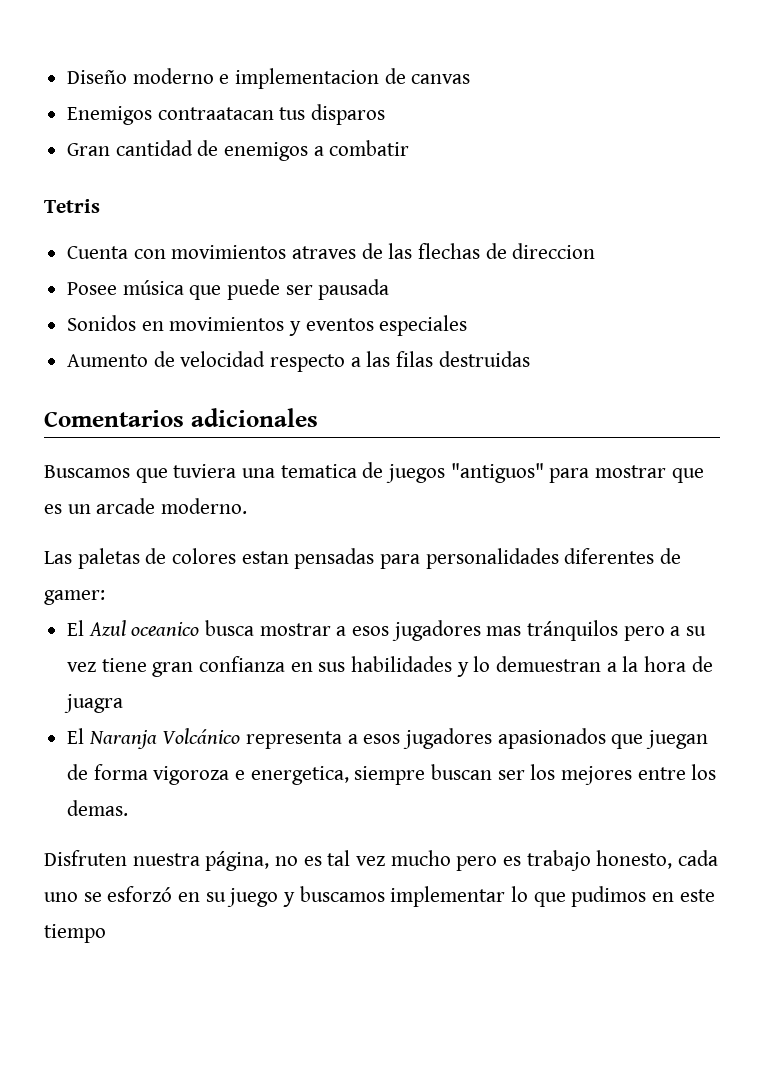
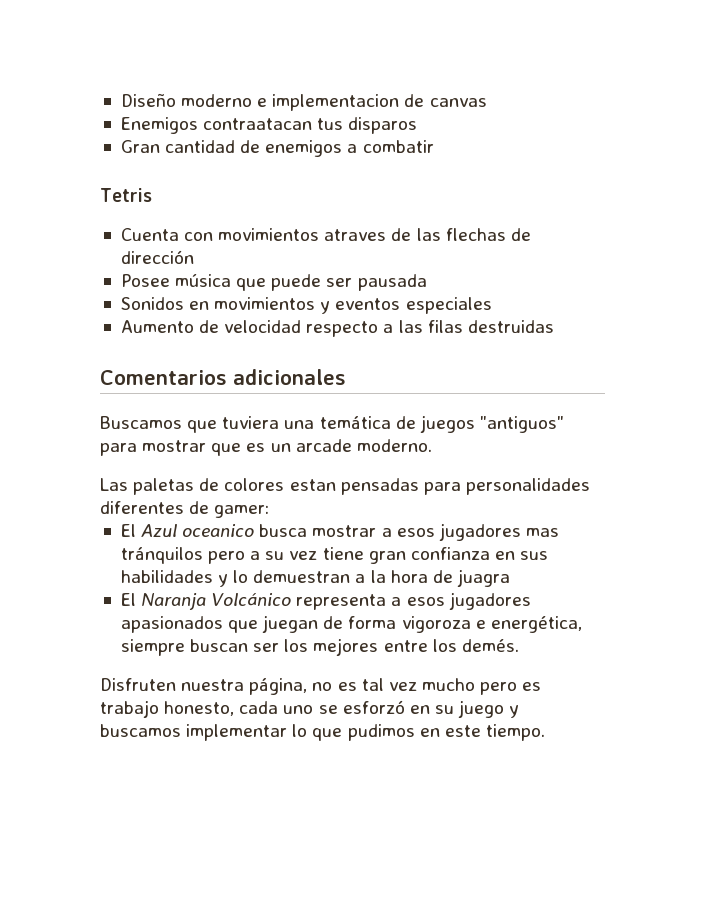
[512,243,596,259] direccion -> [120,250,194,264] dirección
[280,464,357,478] tematica -> [319,416,391,429] temática
[250,766,349,785] energetica, -> [490,616,582,633] energética,
[67,800,129,816] demas. -> [461,639,519,652] demés.
[44,924,106,943] tiempo -> [485,724,545,741] tiempo.

